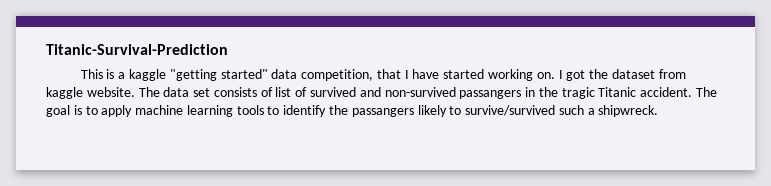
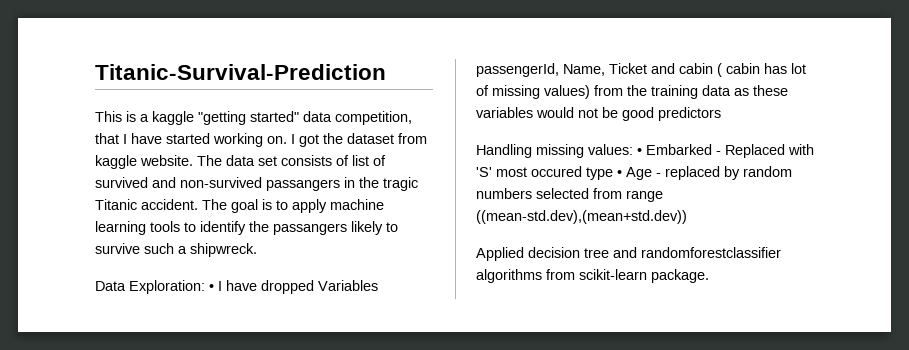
[465,105,556,116] survive/survived -> [95,243,140,254] survive
(659, 111) none -> [95,280,378,294] [476,63,806,77] [476,85,788,99] [476,107,721,121] [476,144,814,158] [476,166,792,180] [476,188,663,202] [476,210,687,224] [476,247,781,261] [476,269,709,283] // Data Exploration: • I have dropped Variables passengerId, Name, Ticket and cabin ( cabin has lot of missing values) from the training data as these variables would not be good predictors // Handling missing values: • Embarked - Replaced with 'S' most occured type • Age - replaced by random numbers selected from range ((mean-std.dev),(mean+std.dev)) // Applied decision tree and randomforestclassifier algorithms from scikit-learn package.

